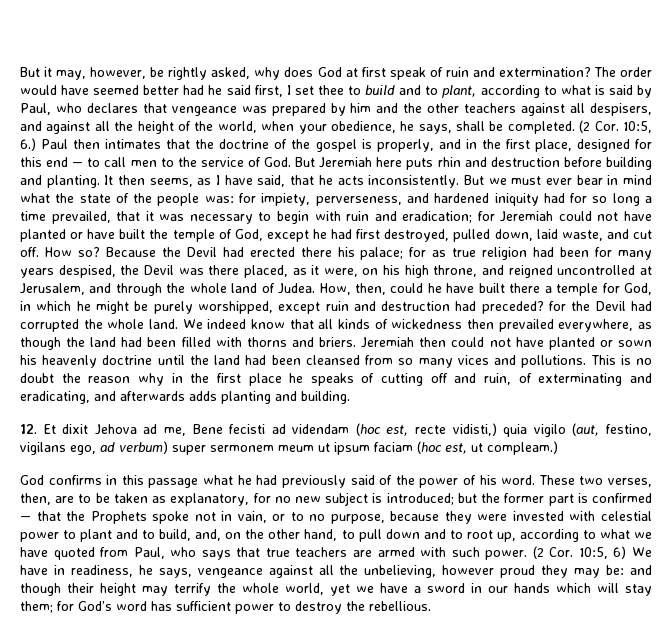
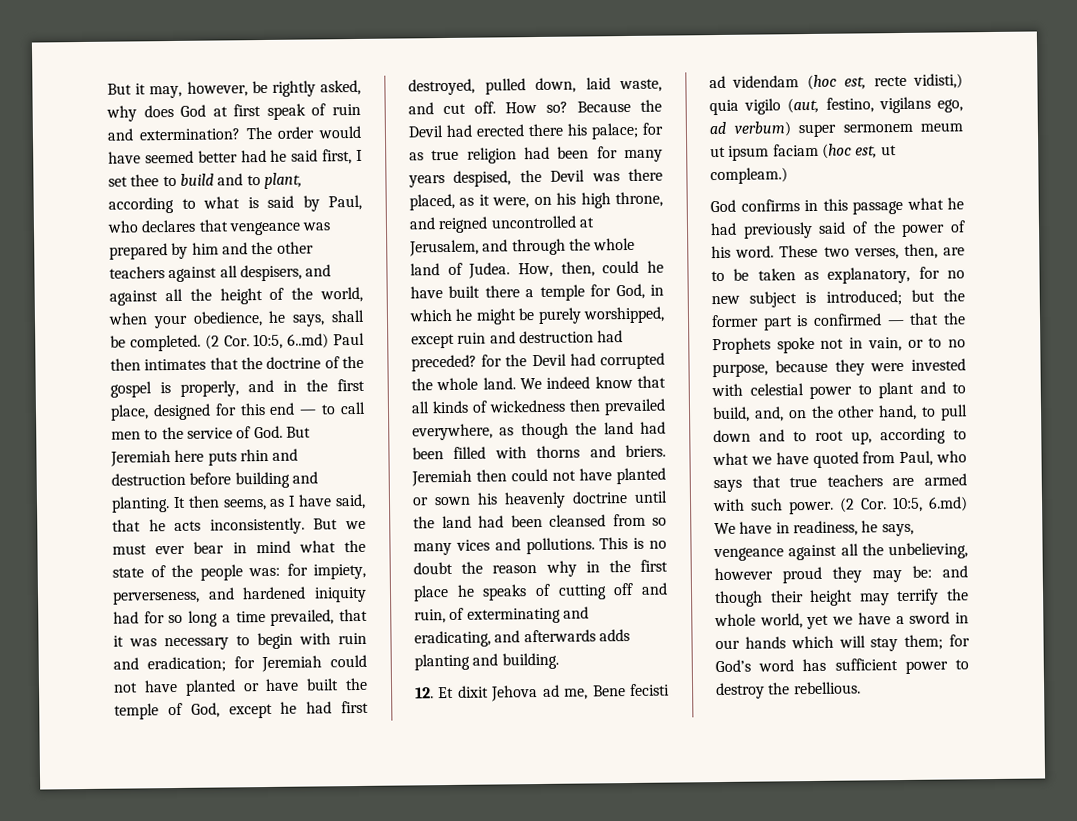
[20,138,36,151] 6.) -> [287,333,330,349] 6..md)
[613,546,627,559] 6) -> [928,496,968,512] 6.md)

